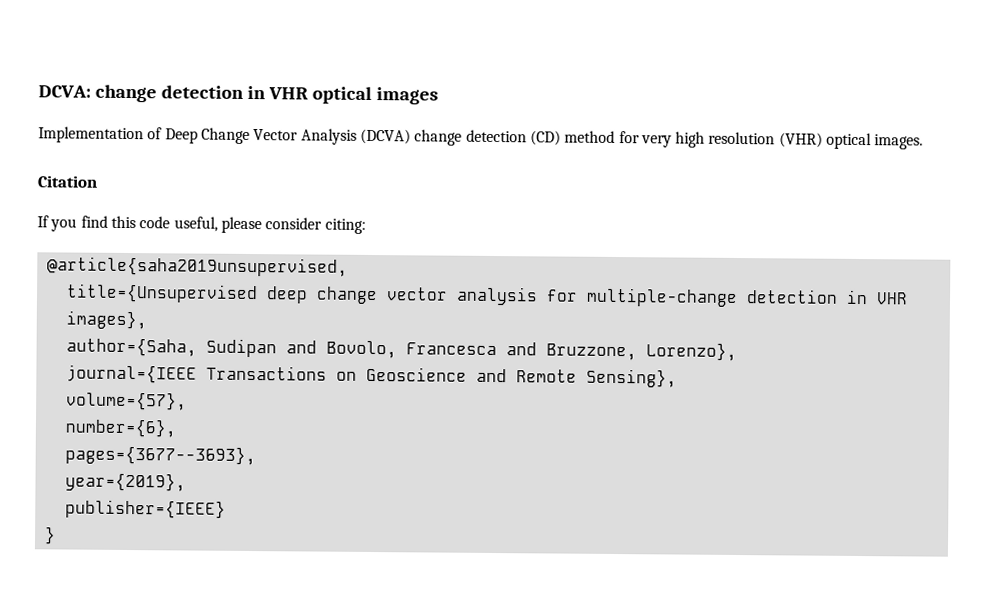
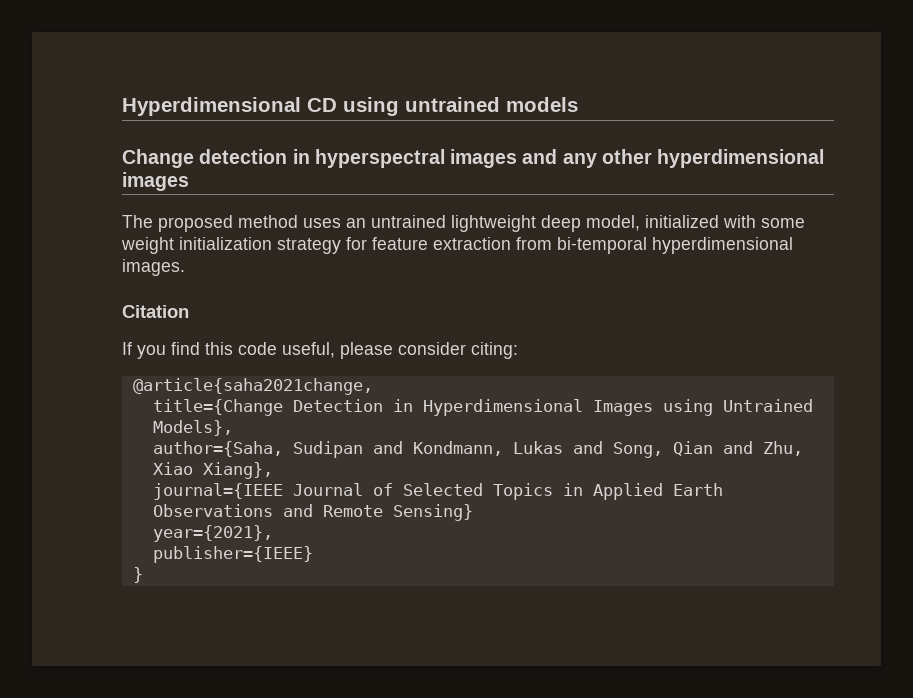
[38,84,438,105] [38,126,873,150] DCVA: change detection in VHR optical images // Implementation of Deep Change Vector Analysis (DCVA) change detection (CD) method for very high resolution (VHR) optical -> [122,97,578,116] [122,149,825,168] [122,172,189,191] [122,215,805,232] [121,237,793,254] Hyperdimensional CD using untrained models // Change detection in hyperspectral images and any other hyperdimensional images // The proposed method uses an untrained lightweight deep model, initialized with some weight initialization strategy for feature extraction from bi-temporal hyperdimensional
[46,256,348,277] [65,283,908,307] [65,310,147,330] [65,337,737,361] [65,364,677,388] [65,391,187,411] [64,418,177,438] [64,445,256,466] [64,472,186,492] @article{saha2019unsupervised, // title={Unsupervised deep change vector analysis for multiple-change detection in VHR images}, // author={Saha, Sudipan and Bovolo, Francesca and Bruzzone, Lorenzo}, // journal={IEEE Transactions on Geoscience and Remote Sensing}, // volume={57}, // number={6}, // pages={3677--3693}, // year={2019}, -> [132,378,373,395] [152,399,813,416] [152,420,233,436] [152,441,803,458] [152,462,273,479] [152,483,723,500] [152,504,473,521] [152,525,273,542] @article{saha2021change, // title={Change Detection in Hyperdimensional Images using Untrained Models}, // author={Saha, Sudipan and Kondmann, Lukas and Song, Qian and Zhu, Xiao Xiang}, // journal={IEEE Journal of Selected Topics in Applied Earth Observations and Remote Sensing} // year={2021},

